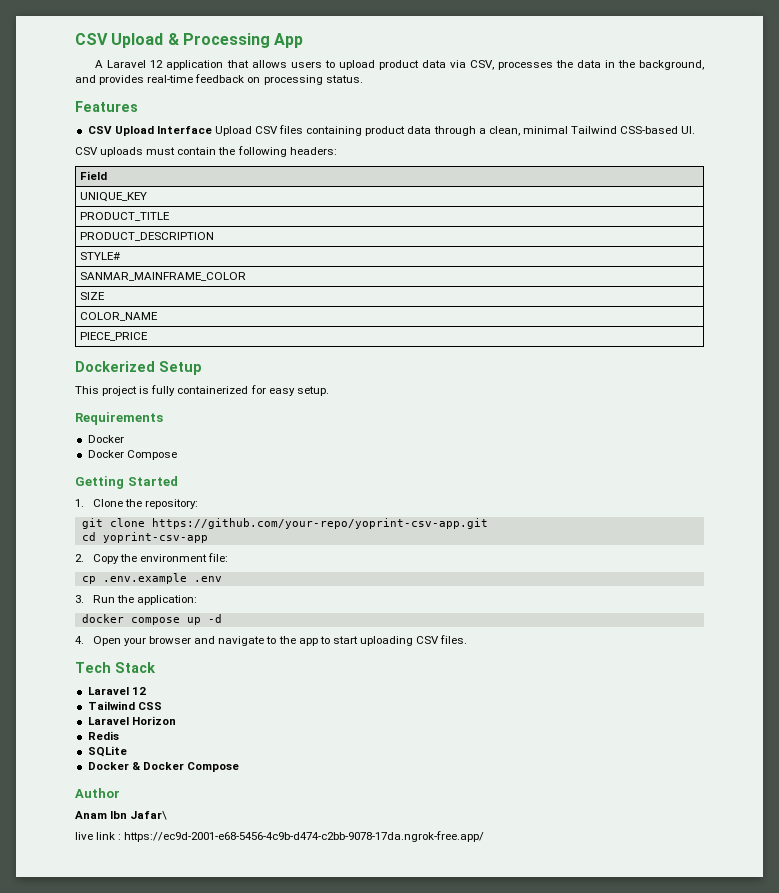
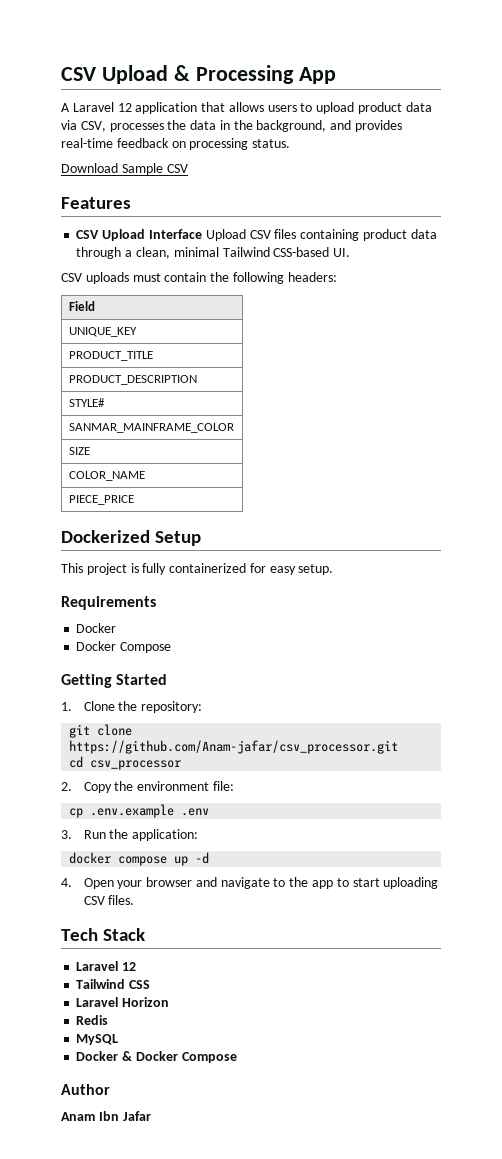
(363, 79) none -> [61,163,188,175] // Download Sample CSV
[151,518,488,529] https://github.com/your-repo/yoprint-csv-app.git -> [69,740,399,754] https://github.com/Anam-jafar/csv_processor.git
[102,532,208,543] yoprint-csv-app -> [90,760,182,770] csv_processor
[87,746,127,757] SQLite -> [76,1034,119,1045] MySQL
[130,811,168,820] [75,831,485,842] Jafar\ // live link : https://ec9d-2001-e68-5456-4c9b-d474-c2bb-9078-17da.ngrok-free.app/ -> [122,1111,151,1121] Jafar

